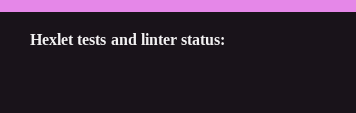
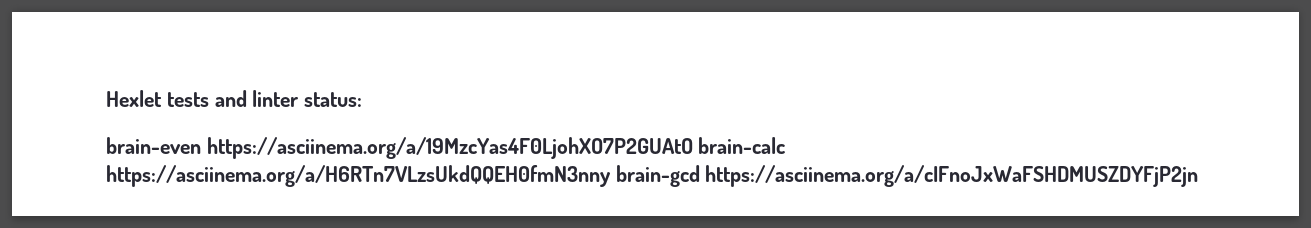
(226, 40) none -> [106,137,786,159] [106,165,1199,187] // brain-even https://asciinema.org/a/19MzcYas4F0LjohXO7P2GUAtO brain-calc https://asciinema.org/a/H6RTn7VLzsUkdQQEH0fmN3nny brain-gcd https://asciinema.org/a/cIFnoJxWaFSHDMUSZDYFjP2jn

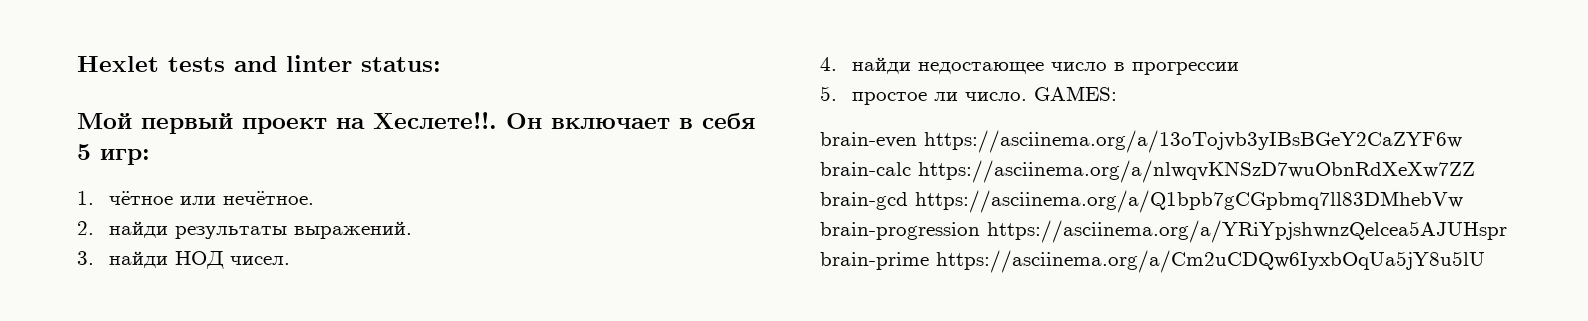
[106,137,786,159] [106,165,1199,187] brain-even https://asciinema.org/a/19MzcYas4F0LjohXO7P2GUAtO brain-calc https://asciinema.org/a/H6RTn7VLzsUkdQQEH0fmN3nny brain-gcd https://asciinema.org/a/cIFnoJxWaFSHDMUSZDYFjP2jn -> [77,112,756,134] [77,144,150,165] [77,191,314,205] [77,221,412,239] [77,251,290,269] [820,57,1239,75] [820,86,1117,105] [820,130,1462,153] [820,160,1475,183] [820,190,1463,213] [820,220,1507,243] [820,250,1485,273] Мой первый проект на Хеслете!!. Он включает в себя 5 игр: // 1. чётное или нечётное. // 2. найди результаты выражений. // 3. найди НОД чисел. // 4. найди недостающее число в прогрессии // 5. простое ли число. GAMES: // brain-even https://asciinema.org/a/13oTojvb3yIBsBGeY2CaZYF6w brain-calc https://asciinema.org/a/nlwqvKNSzD7wuObnRdXeXw7ZZ brain-gcd https://asciinema.org/a/Q1bpb7gCGpbmq7ll83DMhebVw brain-progression https://asciinema.org/a/YRiYpjshwnzQelcea5AJUHspr brain-prime https://asciinema.org/a/Cm2uCDQw6IyxbOqUa5jY8u5lU

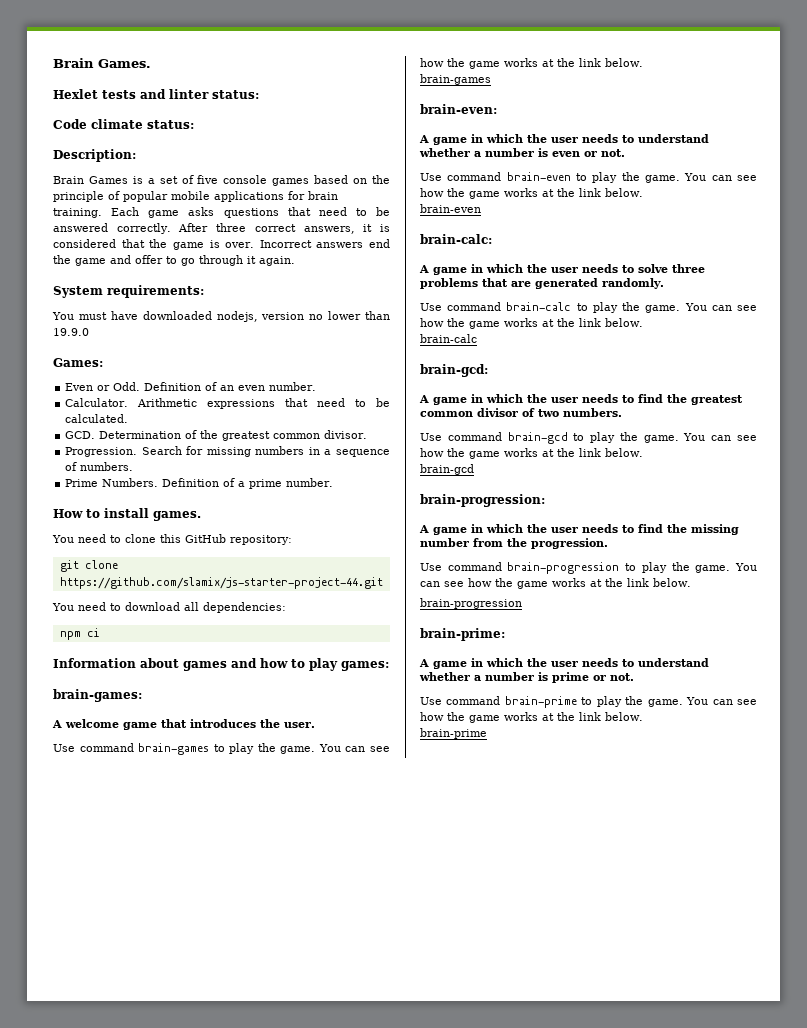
(77, 64) none -> [53,58,151,68] Brain Games. //
[77,112,756,134] [77,144,150,165] [77,191,314,205] [77,221,412,239] [77,251,290,269] [820,57,1239,75] [820,86,1117,105] [820,130,1462,153] [820,160,1475,183] [820,190,1463,213] [820,220,1507,243] [820,250,1485,273] Мой первый проект на Хеслете!!. Он включает в себя 5 игр: // 1. чётное или нечётное. // 2. найди результаты выражений. // 3. найди НОД чисел. // 4. найди недостающее число в прогрессии // 5. простое ли число. GAMES: // brain-even https://asciinema.org/a/13oTojvb3yIBsBGeY2CaZYF6w brain-calc https://asciinema.org/a/nlwqvKNSzD7wuObnRdXeXw7ZZ brain-gcd https://asciinema.org/a/Q1bpb7gCGpbmq7ll83DMhebVw brain-progression https://asciinema.org/a/YRiYpjshwnzQelcea5AJUHspr brain-prime https://asciinema.org/a/Cm2uCDQw6IyxbOqUa5jY8u5lU -> [53,119,194,129] [53,149,136,162] [53,175,391,186] [53,191,338,202] [53,207,390,218] [53,223,390,234] [53,239,390,250] [53,255,295,266] [53,285,204,298] [52,311,390,322] [53,328,89,336] [53,358,103,367] [65,382,317,391] [65,398,390,409] [65,414,129,423] [65,430,368,441] [65,446,390,457] [65,462,134,471] [65,478,334,489] [53,508,201,521] [52,534,292,545] [59,560,118,572] [59,577,383,589] [52,602,286,613] [59,628,100,640] [53,658,389,671] [53,689,142,702] [52,719,315,730] [53,743,390,755] [420,58,643,69] [420,74,491,85] [420,104,497,114] [419,134,709,145] [419,148,625,157] [420,172,757,183] [420,188,643,199] [420,204,481,213] [420,234,492,244] [419,264,705,275] [420,278,664,289] [420,302,757,313] [420,318,643,329] [420,334,477,343] [420,364,488,377] [419,394,743,405] [420,408,622,417] [420,432,757,444] [420,448,643,459] [420,464,474,475] [420,494,545,507] [419,524,739,535] [420,538,608,549] [420,562,757,574] [420,578,691,589] [420,598,522,609] [420,628,505,641] [419,658,709,669] [419,672,634,683] [420,696,758,708] [420,712,643,723] [420,728,487,739] Code climate status: // Description: // Brain Games is a set of five console games based on the principle of popular mobile applications for brain training. Each game asks questions that need to be answered correctly. After three correct answers, it is considered that the game is over. Incorrect answers end the game and offer to go through it again. // System requirements: // You must have downloaded nodejs, version no lower than 19.9.0 // Games: // Even or Odd. Definition of an even number. // Calculator. Arithmetic expressions that need to be calculated. // GCD. Determination of the greatest common divisor. // Progression. Search for missing numbers in a sequence of numbers. // Prime Numbers. Definition of a prime number. // How to install games. // You need to clone this GitHub repository: // git clone https://github.com/slamix/js-starter-project-44.git // You need to download all dependencies: // npm ci // Information about games and how to play games: // brain-games: // A welcome game that introduces the user. // Use command brain-games to play the game. You can see how the game works at the link below. // brain-games // brain-even: // A game in which the user needs to understand whether a number is even or not. // Use command brain-even to play the game. You can see how the game works at the link below. // brain-even // brain-calc: // A game in which the user needs to solve three problems that are generated randomly. // Use command brain-calc to play the game. You can see how the game works at the link below. // brain-calc // brain-gcd: // A game in which the user needs to find the greatest common divisor of two numbers. // Use command brain-gcd to play the game. You can see how the game works at the link below. // brain-gcd // brain-progression: // A game in which the user needs to find the missing number from the progression. // Use command brain-progression to play the game. You can see how the game works at the link below. // brain-progression // brain-prime: // A game in which the user needs to understand whether a number is prime or not. // Use command brain-prime to play the game. You can see how the game works at the link below. // brain-prime

